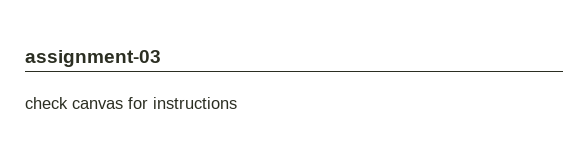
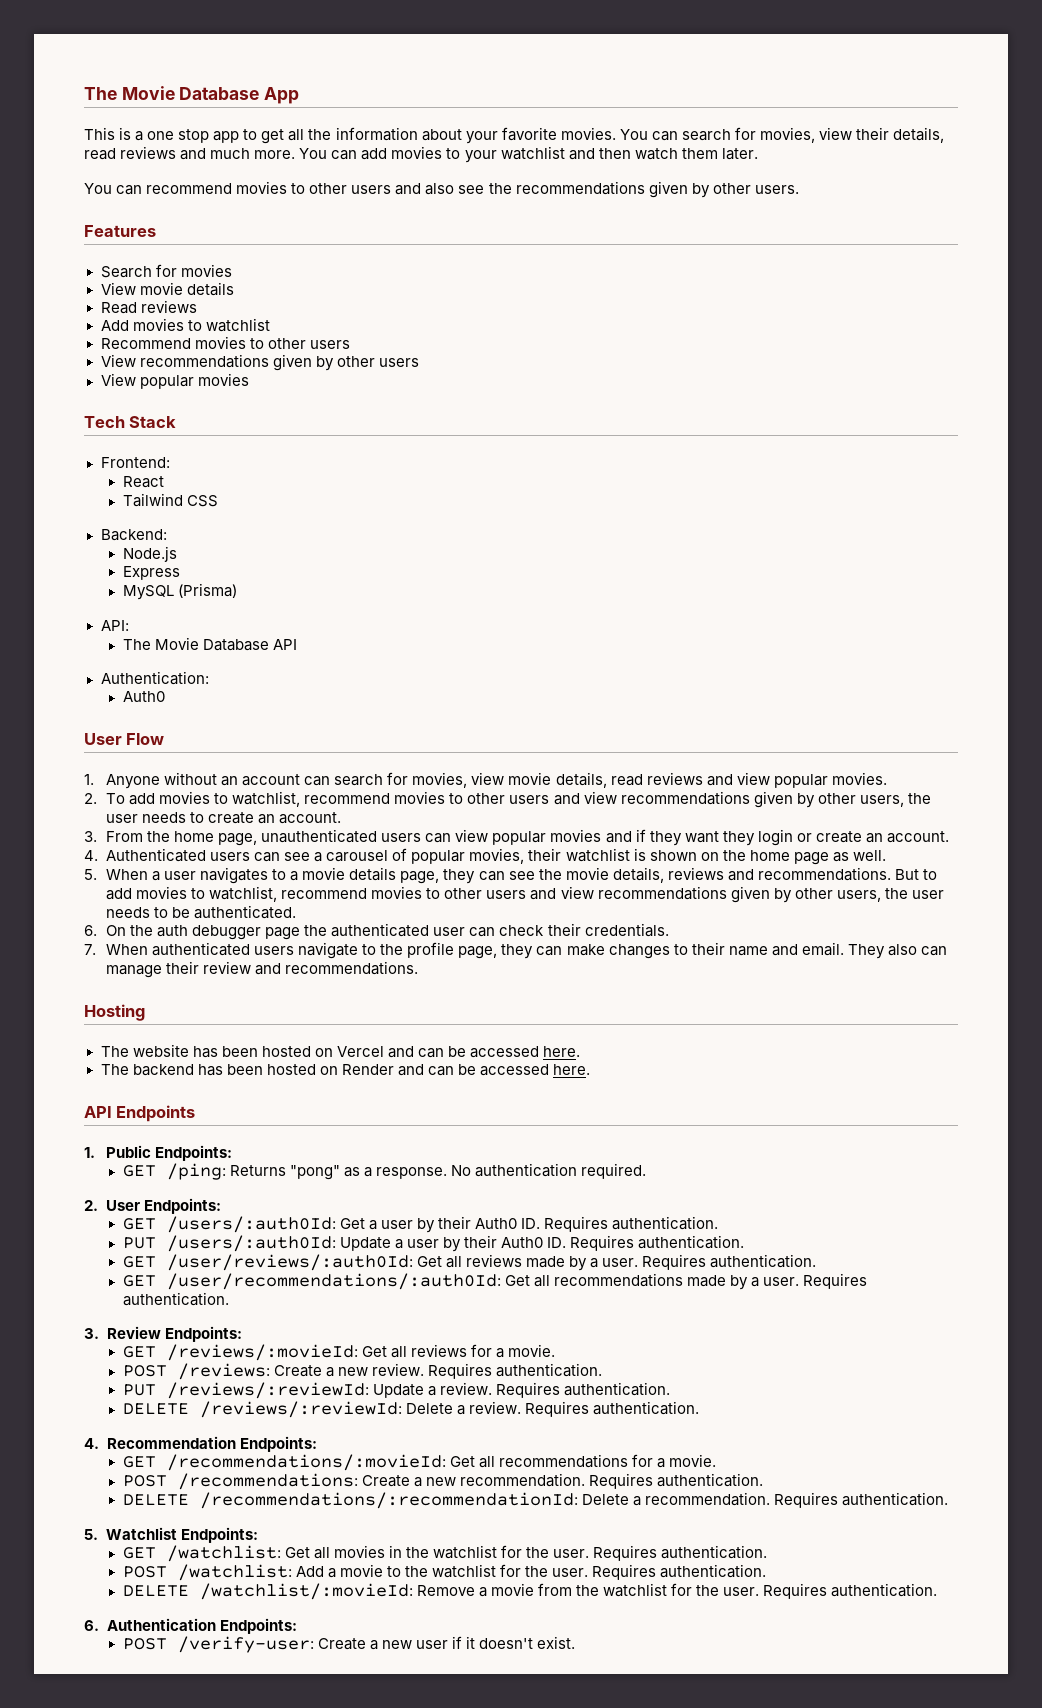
[25,50,161,67] [25,97,237,109] assignment-03 // check canvas for instructions -> [84,86,300,104] [84,127,945,144] [84,146,758,163] [84,181,799,198] [84,225,156,237] [100,264,232,278] [100,282,234,296] [100,300,197,314] [100,318,270,332] [100,336,350,349] [100,354,419,371] [100,373,249,389] [84,416,177,428] [100,457,170,468] [122,476,164,488] [122,493,218,507] [100,529,167,541] [122,546,177,562] [122,566,180,580] [122,583,237,600] [100,620,129,631] [122,637,297,651] [100,671,209,685] [122,691,165,702] [84,733,165,745] [84,772,887,789] [84,791,931,808] [106,812,342,824] [84,829,949,846] [84,848,886,865] [84,867,937,884] [106,886,944,903] [106,905,297,919] [84,923,669,940] [84,942,947,959] [106,961,419,978] [84,1004,145,1021] [100,1044,581,1058] [100,1064,591,1076] [84,1105,196,1122] [84,1145,233,1161] [122,1163,646,1180] [84,1198,222,1214] [122,1216,718,1233] [122,1235,744,1252] [122,1254,816,1271] [122,1273,867,1290] [122,1292,229,1306] [84,1326,242,1342] [122,1344,555,1361] [122,1363,602,1380] [122,1382,670,1399] [122,1401,699,1418] [84,1436,317,1452] [122,1454,716,1471] [122,1473,763,1490] [122,1492,948,1509] [84,1527,259,1543] [122,1545,768,1562] [122,1564,767,1581] [122,1583,938,1600] [84,1618,297,1634] [122,1636,575,1653] The Movie Database App // This is a one stop app to get all the information about your favorite movies. You can search for movies, view their details, read reviews and much more. You can add movies to your watchlist and then watch them later. // You can recommend movies to other users and also see the recommendations given by other users. // Features // Search for movies // View movie details // Read reviews // Add movies to watchlist // Recommend movies to other users // View recommendations given by other users // View popular movies // Tech Stack // Frontend: // React // Tailwind CSS // Backend: // Node.js // Express // MySQL (Prisma) // API: // The Movie Database API // Authentication: // Auth0 // User Flow // 1. Anyone without an account can search for movies, view movie details, read reviews and view popular movies. // 2. To add movies to watchlist, recommend movies to other users and view recommendations given by other users, the user needs to create an account. // 3. From the home page, unauthenticated users can view popular movies and if they want they login or create an account. // 4. Authenticated users can see a carousel of popular movies, their watchlist is shown on the home page as well. // 5. When a user navigates to a movie details page, they can see the movie details, reviews and recommendations. But to add movies to watchlist, recommend movies to other users and view recommendations given by other users, the user needs to be authenticated. // 6. On the auth debugger page the authenticated user can check their credentials. // 7. When authenticated users navigate to the profile page, they can make changes to their name and email. They also can manage their review and recommendations. // Hosting // The website has been hosted on Vercel and can be accessed here. // The backend has been hosted on Render and can be accessed here. // API Endpoints // 1. Public Endpoints: // GET /ping: Returns "pong" as a response. No authentication required. // 2. User Endpoints: // GET /users/:auth0Id: Get a user by their Auth0 ID. Requires authentication. // PUT /users/:auth0Id: Update a user by their Auth0 ID. Requires authentication. // GET /user/reviews/:auth0Id: Get all reviews made by a user. Requires authentication. // GET /user/recommendations/:auth0Id: Get all recommendations made by a user. Requires authentication. // 3. Review Endpoints: // GET /reviews/:movieId: Get all reviews for a movie. // POST /reviews: Create a new review. Requires authentication. // PUT /reviews/:reviewId: Update a review. Requires authentication. // DELETE /reviews/:reviewId: Delete a review. Requires authentication. // 4. Recommendation Endpoints: // GET /recommendations/:movieId: Get all recommendations for a movie. // POST /recommendations: Create a new recommendation. Requires authentication. // DELETE /recommendations/:recommendationId: Delete a recommendation. Requires authentication. // 5. Watchlist Endpoints: // GET /watchlist: Get all movies in the watchlist for the user. Requires authentication. // POST /watchlist: Add a movie to the watchlist for the user. Requires authentication. // DELETE /watchlist/:movieId: Remove a movie from the watchlist for the user. Requires authentication. // 6. Authentication Endpoints: // POST /verify-user: Create a new user if it doesn't exist.

